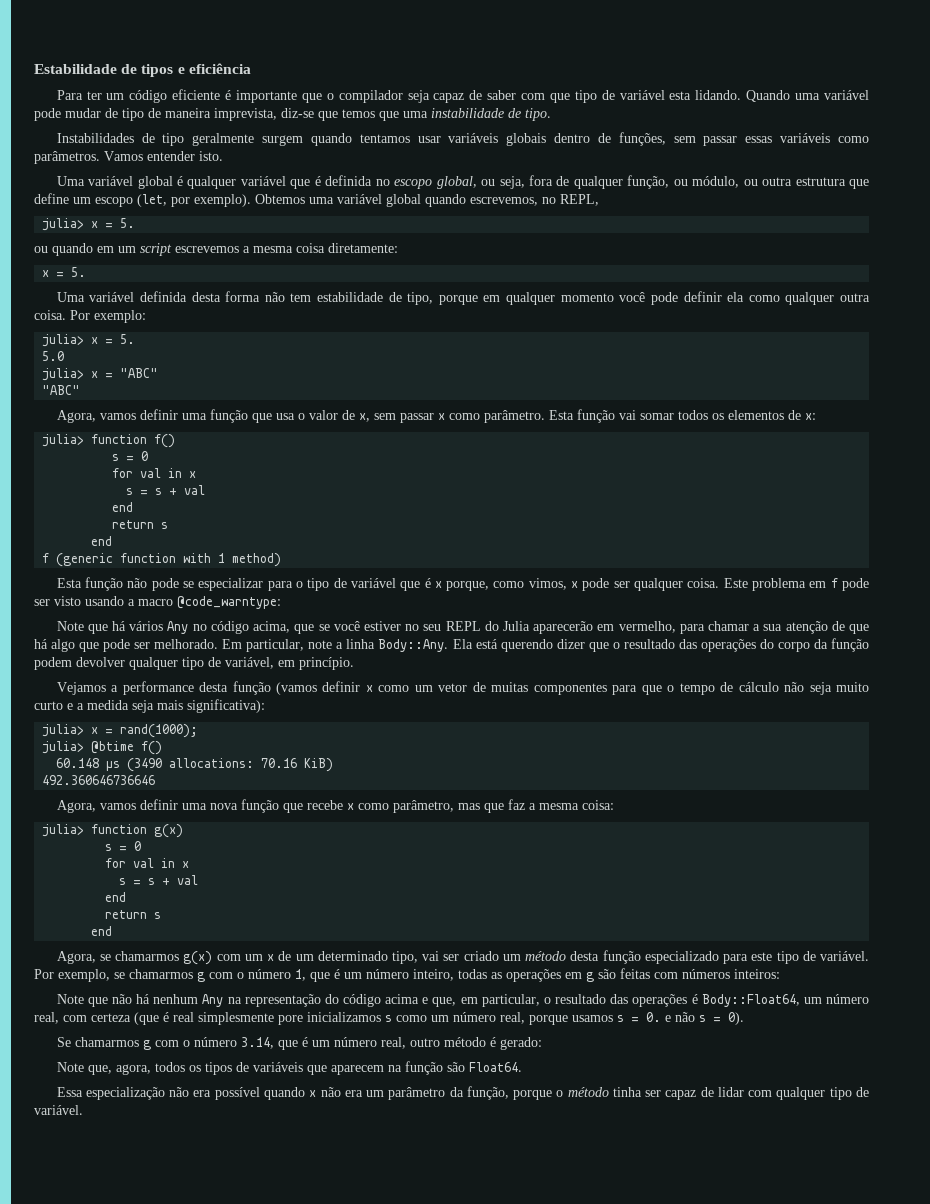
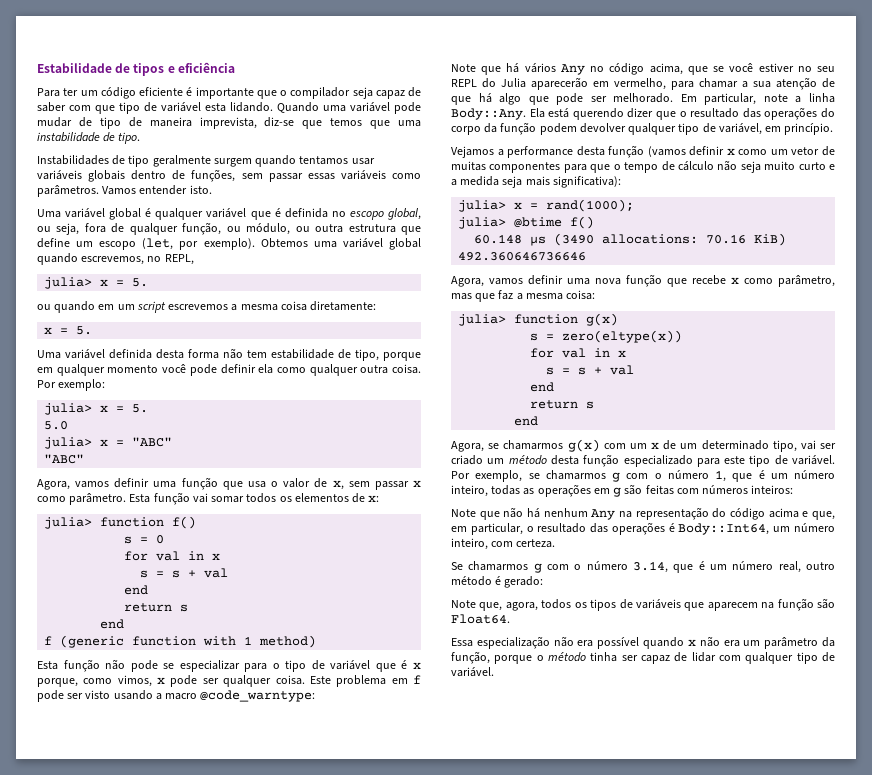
[134,841,142,851] 0 -> [562,330,683,343] zero(eltype(x))
[701,994,870,1007] [34,1012,744,1025] Body::Float64, um número real, com certeza (que é real simplesmente pore inicializamos s como um número real, porque usamos s = 0. e não s = 0). -> [678,523,835,535] [451,538,556,550] Body::Int64, um número inteiro, com certeza.

